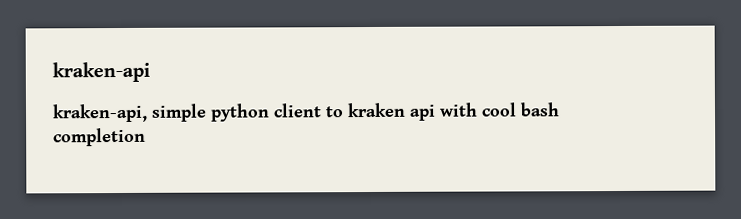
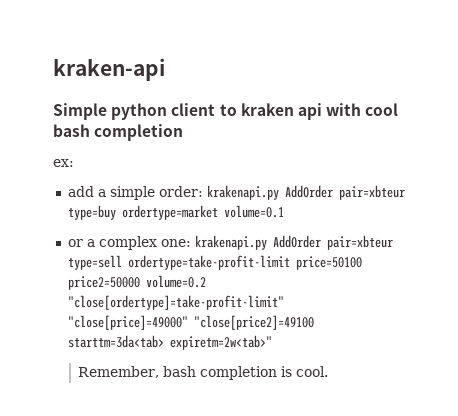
[52,103,207,123] kraken-api, simple -> [53,103,107,120] Simple
(146, 137) none -> [53,159,74,167] [67,185,405,200] [67,205,284,220] [67,235,393,250] [67,255,362,270] [67,275,206,290] [67,295,284,310] [67,315,314,330] [67,335,272,350] [78,366,329,380] // ex: // add a simple order: krakenapi.py AddOrder pair=xbteur type=buy ordertype=market volume=0.1 // or a complex one: krakenapi.py AddOrder pair=xbteur type=sell ordertype=take-profit-limit price=50100 price2=50000 volume=0.2 "close[ordertype]=take-profit-limit" "close[price]=49000" "close[price2]=49100 starttm=3da<tab> expiretm=2w<tab>" // Remember, bash completion is cool.

